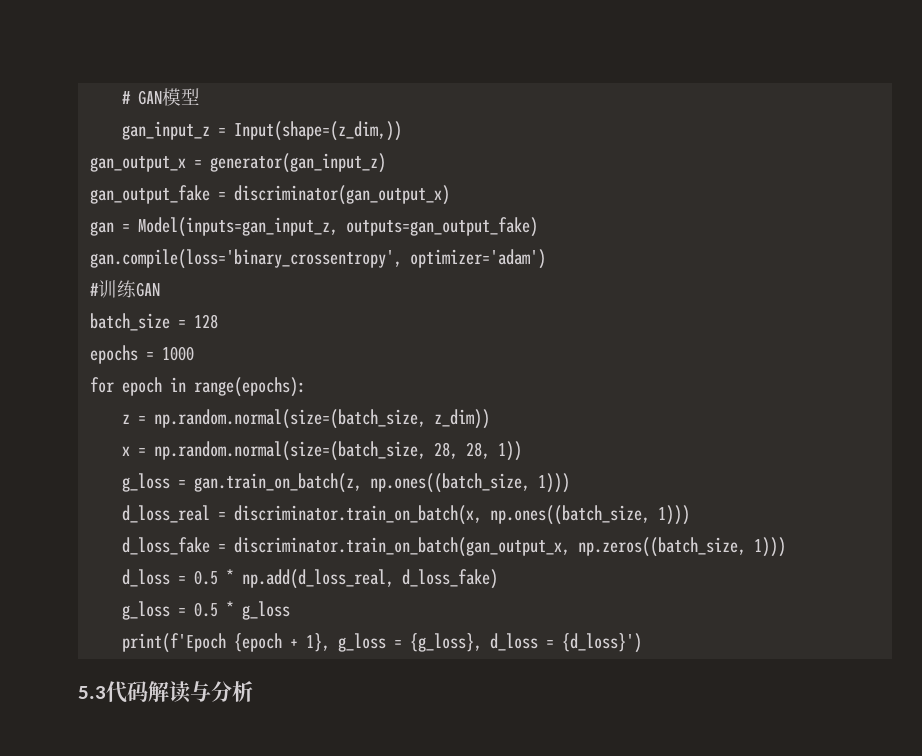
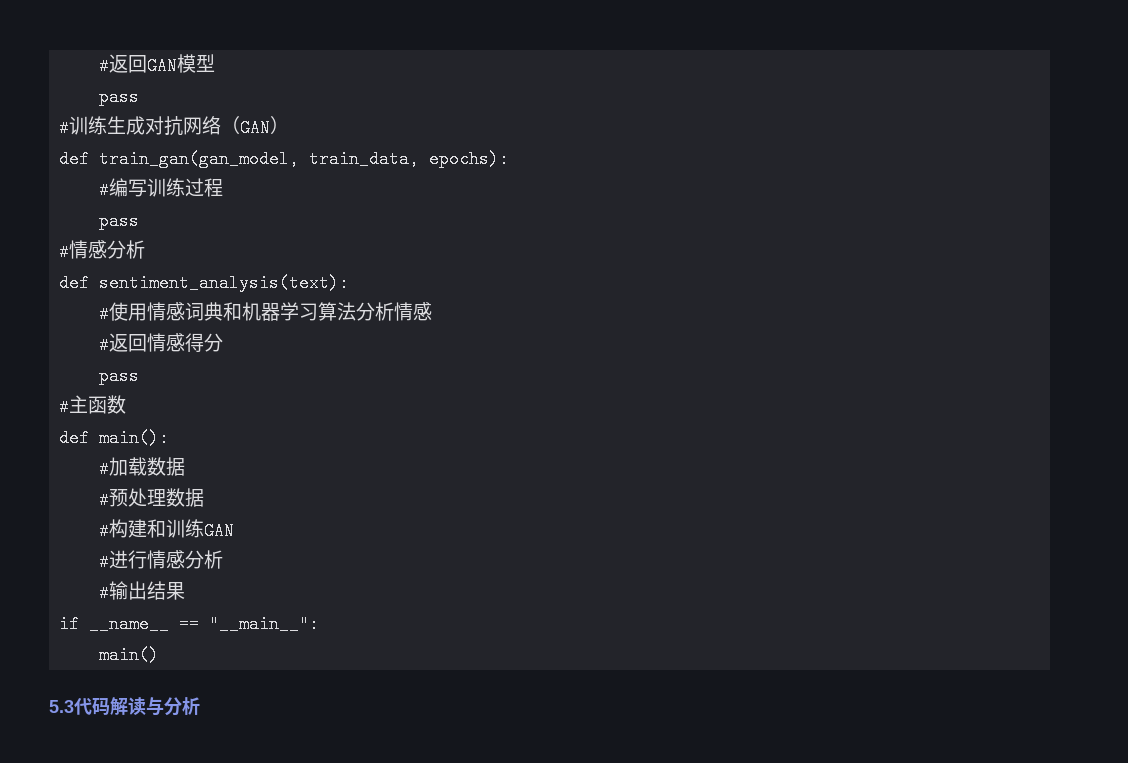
[122,91,131,104] # -> [99,54,148,75] #返回
[122,121,402,141] [90,153,386,173] [90,185,450,205] [90,217,538,237] [90,249,546,269] [90,280,160,298] [90,313,218,331] [90,345,194,364] [90,377,306,397] [122,409,490,429] [122,441,522,461] [122,473,570,493] [122,505,690,525] [122,537,786,557] [122,569,498,589] [122,601,290,620] [122,633,642,653] gan_input_z = Input(shape=(z_dim,)) // gan_output_x = generator(gan_input_z) // gan_output_fake = discriminator(gan_output_x) // gan = Model(inputs=gan_input_z, outputs=gan_output_fake) // gan.compile(loss='binary_crossentropy', optimizer='adam') // #训练GAN // batch_size = 128 // epochs = 1000 // for epoch in range(epochs): // z = np.random.normal(size=(batch_size, z_dim)) // x = np.random.normal(size=(batch_size, 28, 28, 1)) // g_loss = gan.train_on_batch(z, np.ones((batch_size, 1))) // d_loss_real = discriminator.train_on_batch(x, np.ones((batch_size, 1))) // d_loss_fake = discriminator.train_on_batch(gan_output_x, np.zeros((batch_size, 1))) // d_loss = 0.5 * np.add(d_loss_real, d_loss_fake) // g_loss = 0.5 * g_loss // print(f'Epoch {epoch + 1}, g_loss = {g_loss}, d_loss = {d_loss}') -> [99,88,140,106] [59,116,290,137] [59,150,510,168] [99,178,224,199] [99,212,140,230] [59,240,146,261] [59,274,350,292] [99,302,433,323] [99,333,224,354] [99,367,140,385] [59,395,127,416] [59,429,170,447] [99,457,186,478] [99,488,205,509] [99,519,235,540] [99,550,224,571] [99,581,186,602] [59,615,320,633] [99,646,160,664] pass // #训练生成对抗网络（GAN） // def train_gan(gan_model, train_data, epochs): // #编写训练过程 // pass // #情感分析 // def sentiment_analysis(text): // #使用情感词典和机器学习算法分析情感 // #返回情感得分 // pass // #主函数 // def main(): // #加载数据 // #预处理数据 // #构建和训练GAN // #进行情感分析 // #输出结果 // if __name__ == "__main__": // main()

